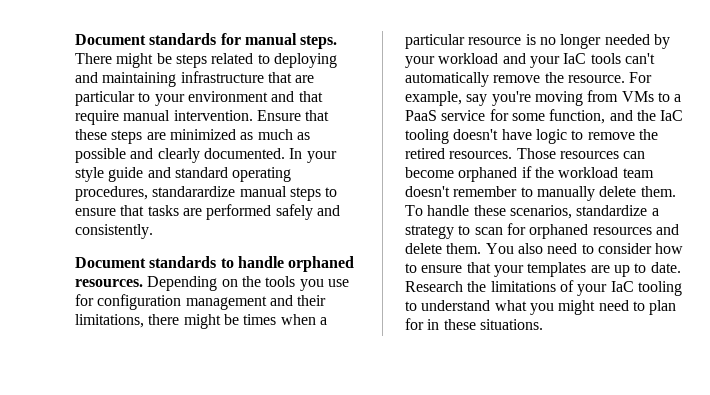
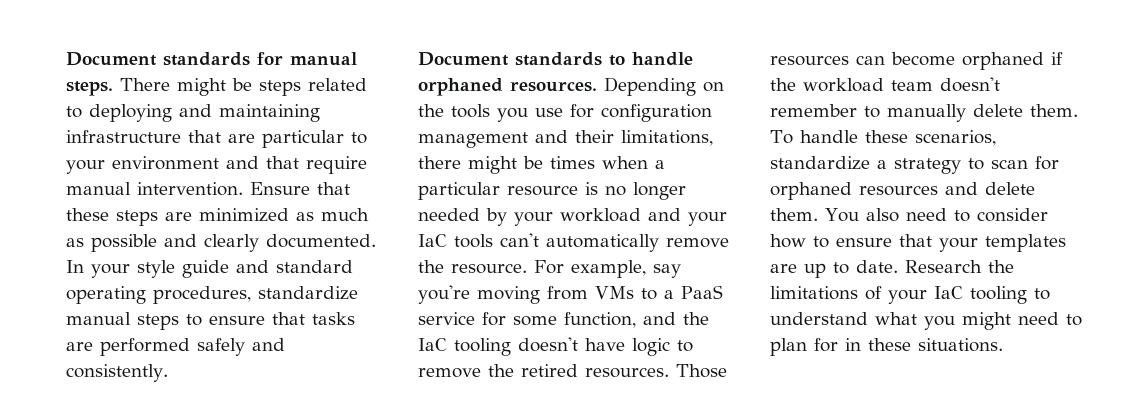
[152,186,236,197] standarardize -> [258,286,358,300] standardize

